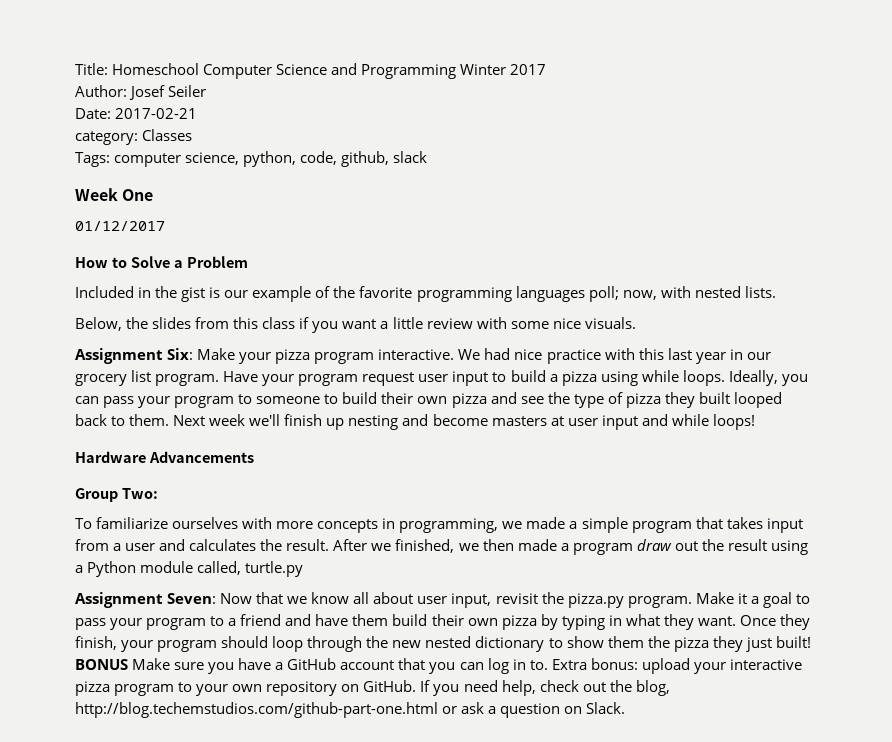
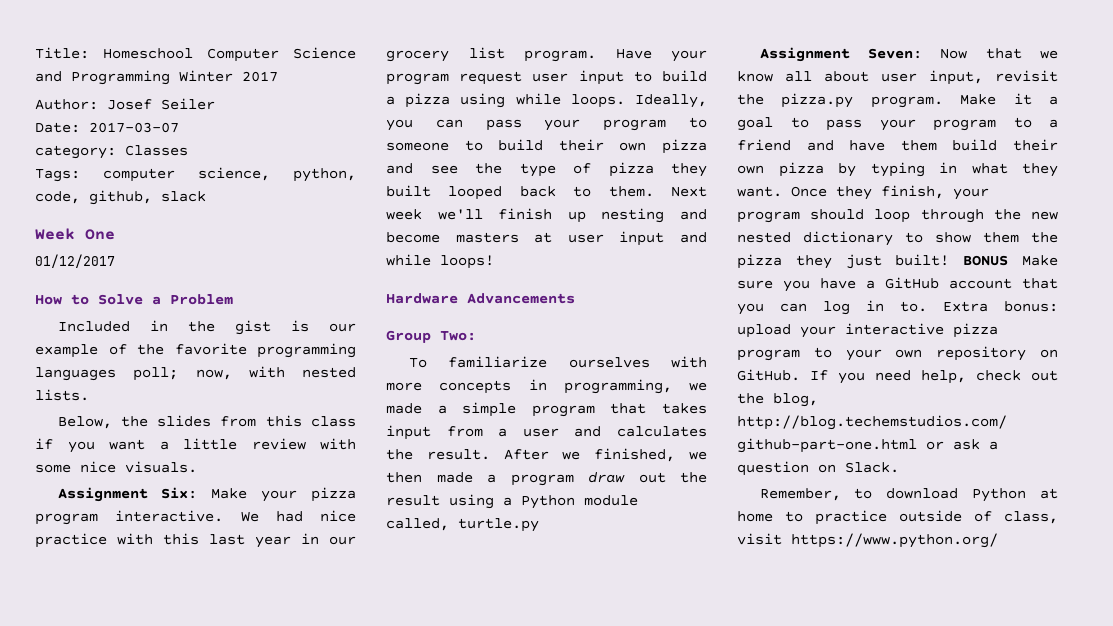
[115,108,198,119] 2017-02-21 -> [89,122,179,133] 2017-03-07
(626, 708) none -> [759,488,1058,502] [737,510,1058,525] [737,533,998,548] // Remember, to download Python at home to practice outside of class, visit https://www.python.org/

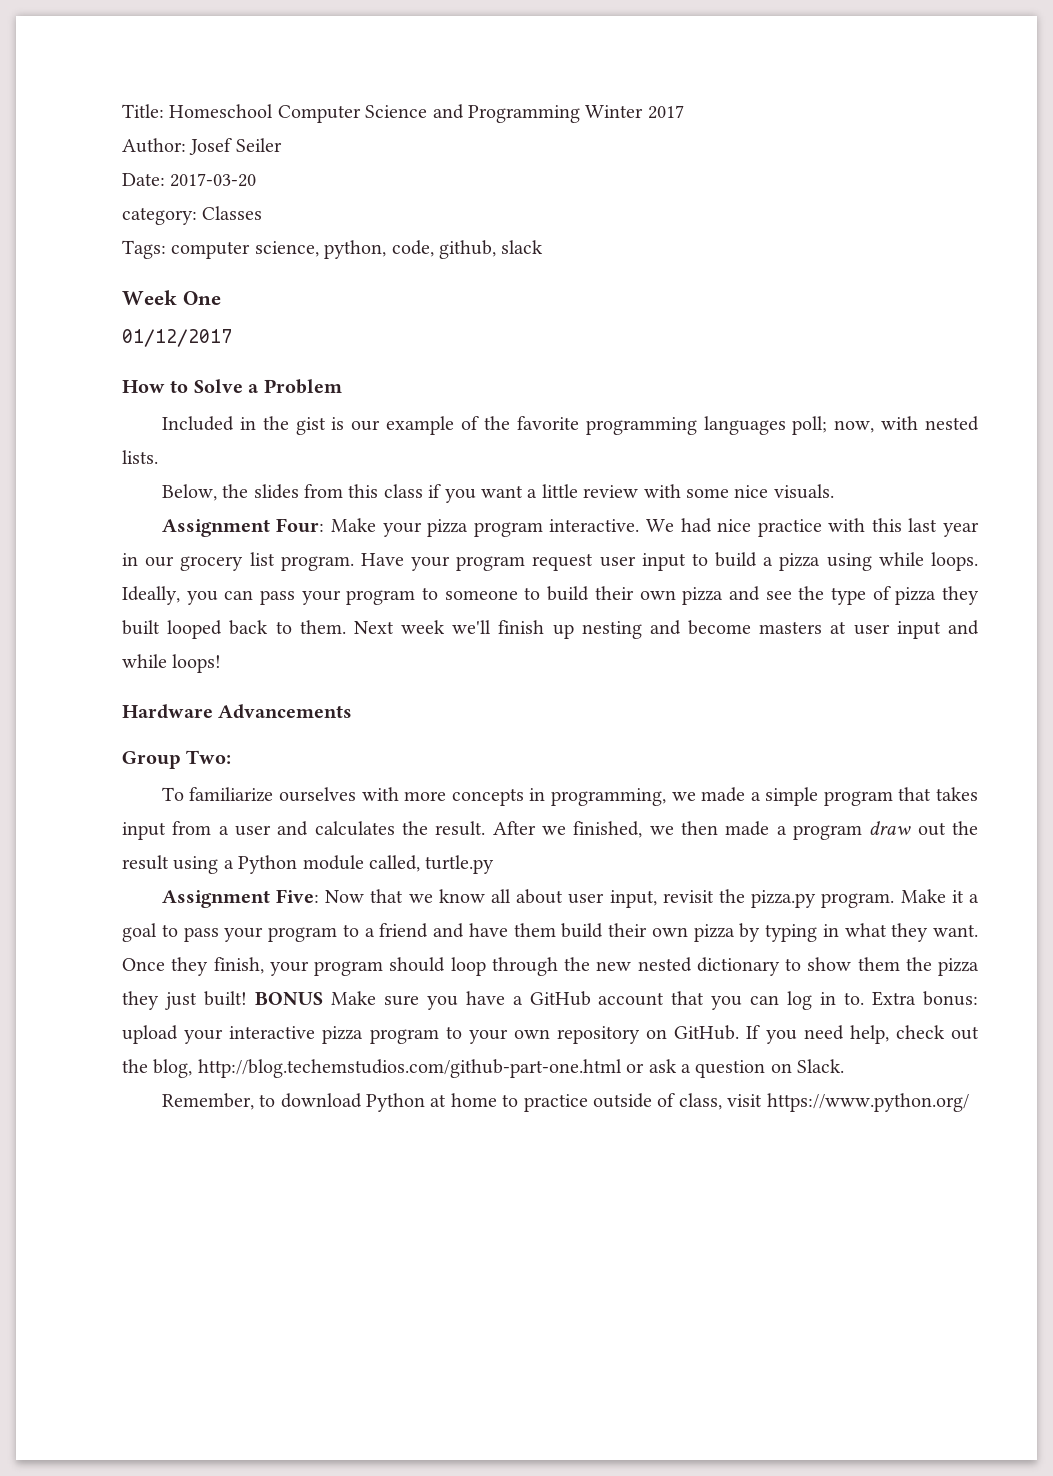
[89,122,179,133] 2017-03-07 -> [170,173,257,187] 2017-03-20
[161,487,198,499] Six: -> [276,518,325,533] Four:
[867,48,922,59] Seven: -> [276,889,320,903] Five:

